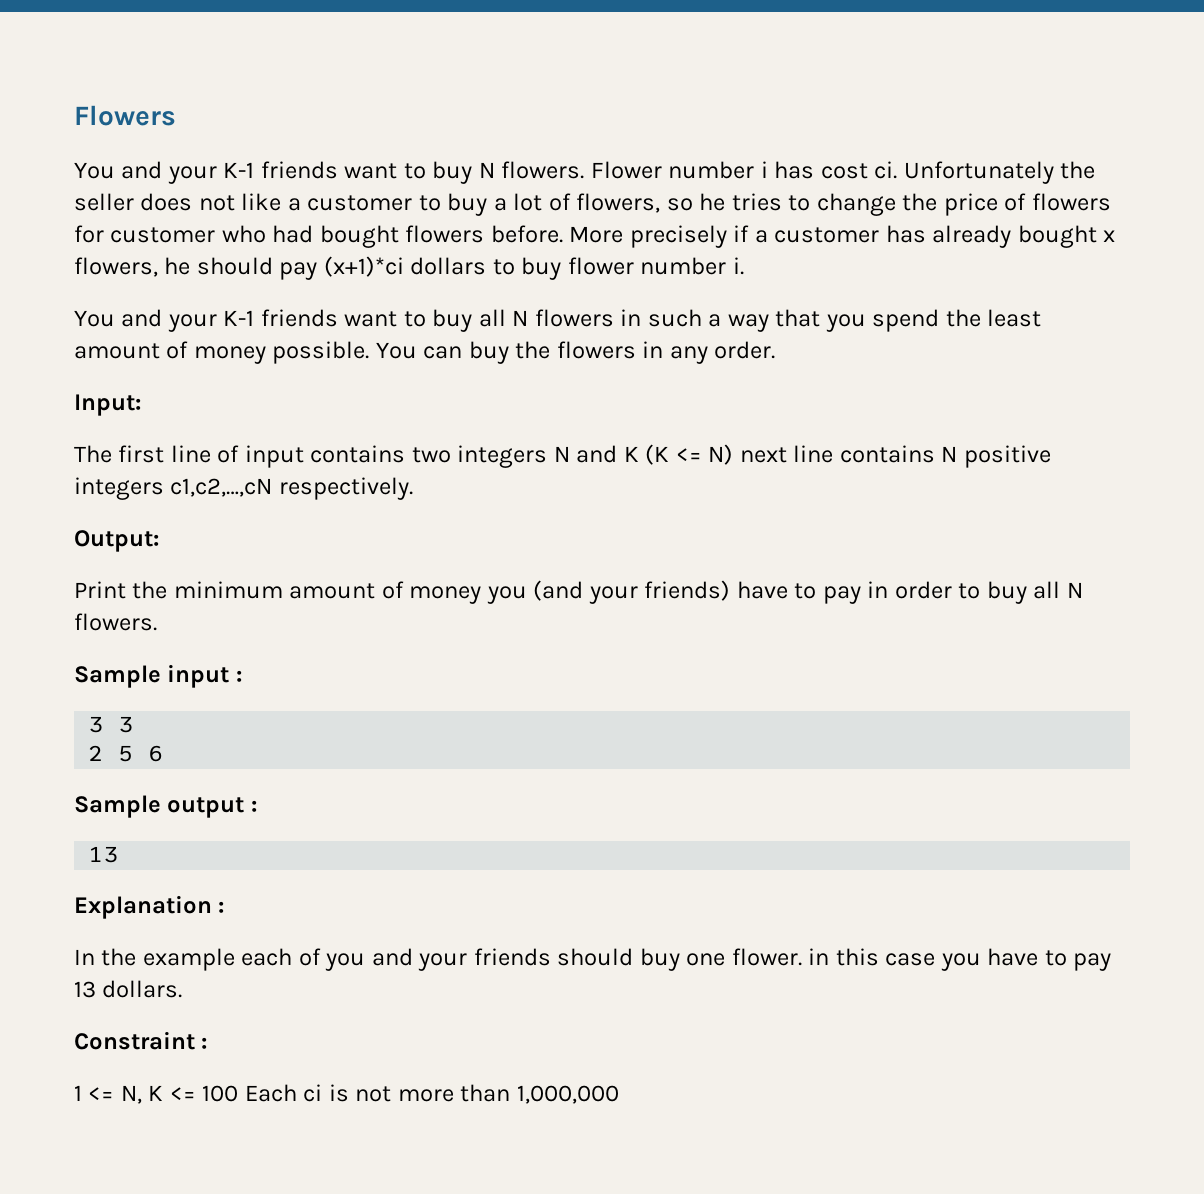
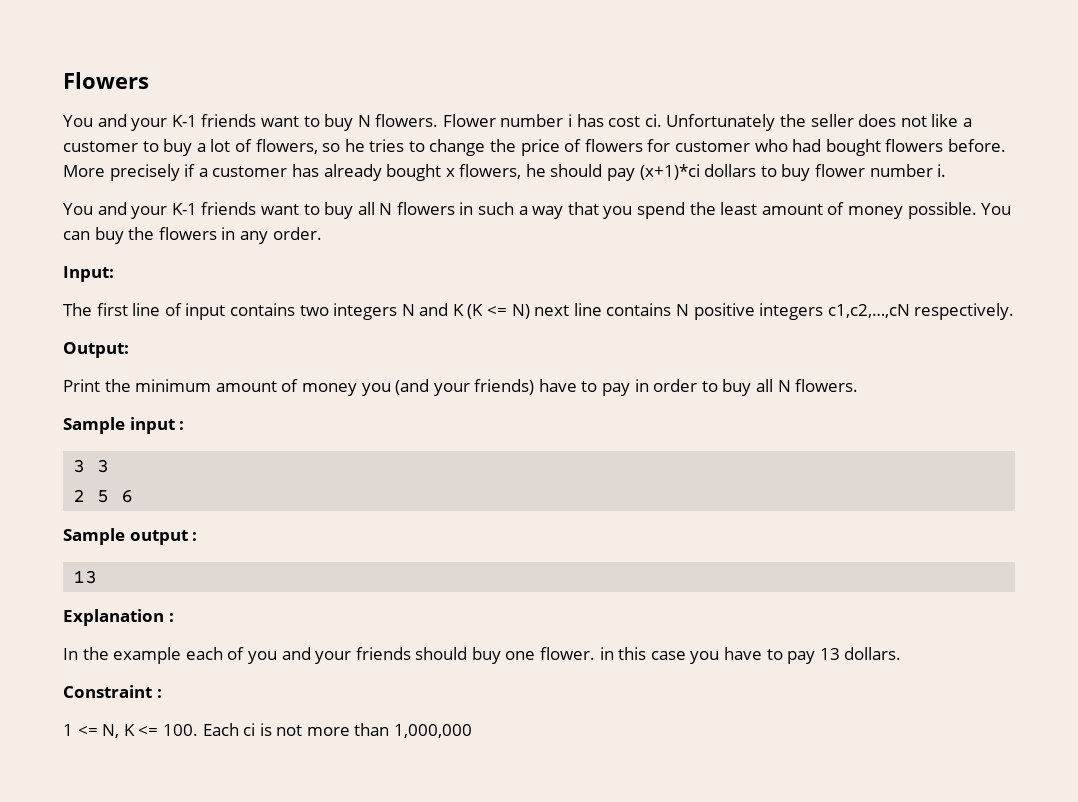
[202,1085,239,1102] 100 -> [162,724,198,736] 100.

